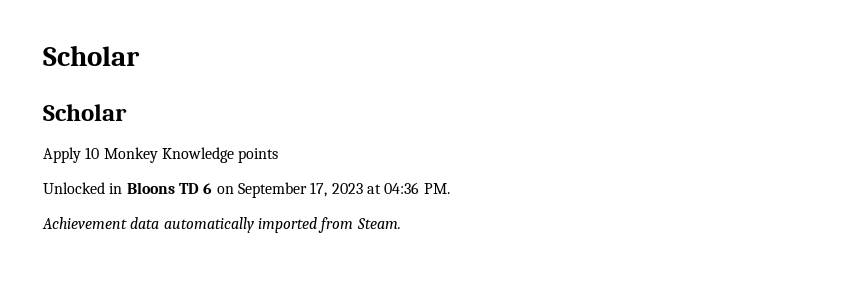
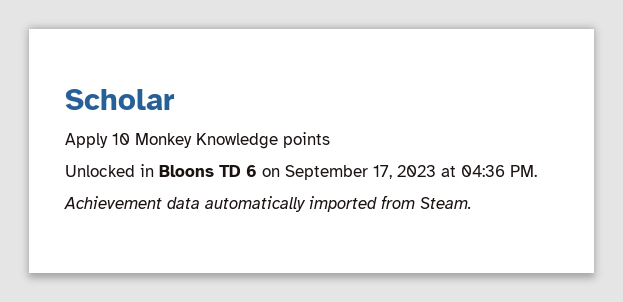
[43,45,140,66] [43,104,127,121] Scholar // Scholar -> [65,89,175,110] Scholar

